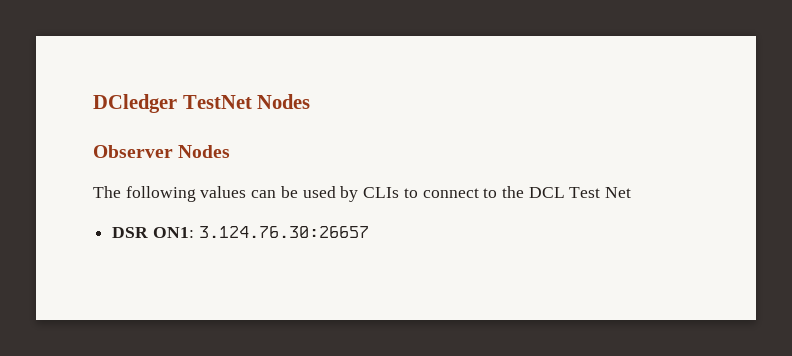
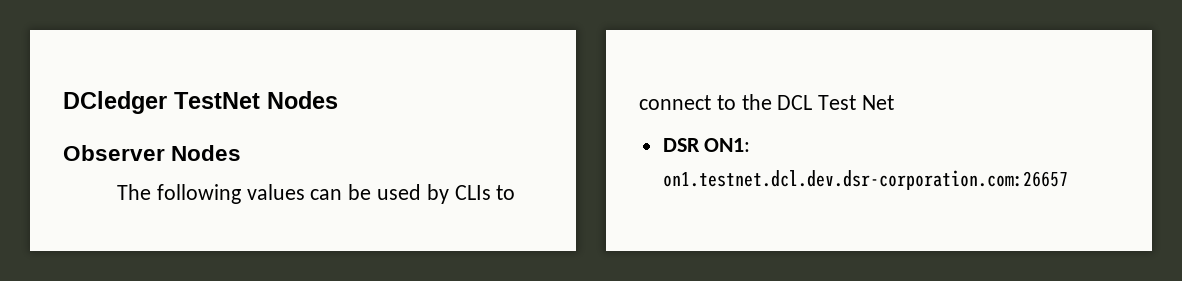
[198,226,369,238] 3.124.76.30:26657 -> [662,170,1068,190] on1.testnet.dcl.dev.dsr-corporation.com:26657

